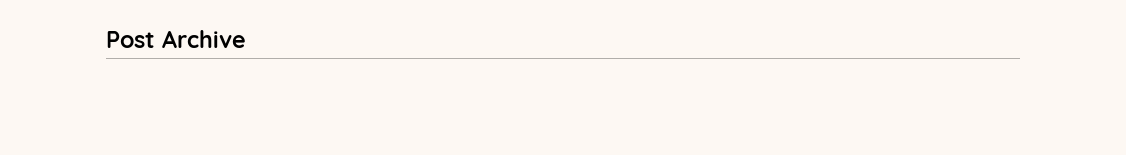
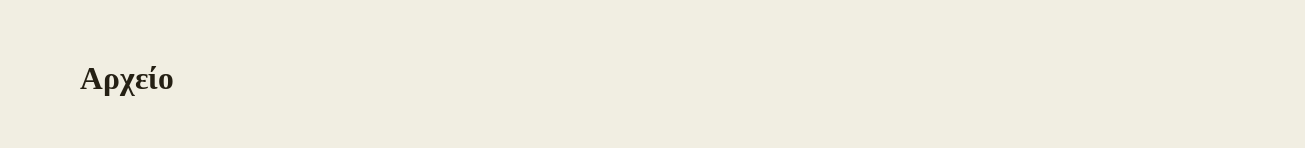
[106,30,246,48] Post Archive -> [80,66,174,96] Αρχείο

